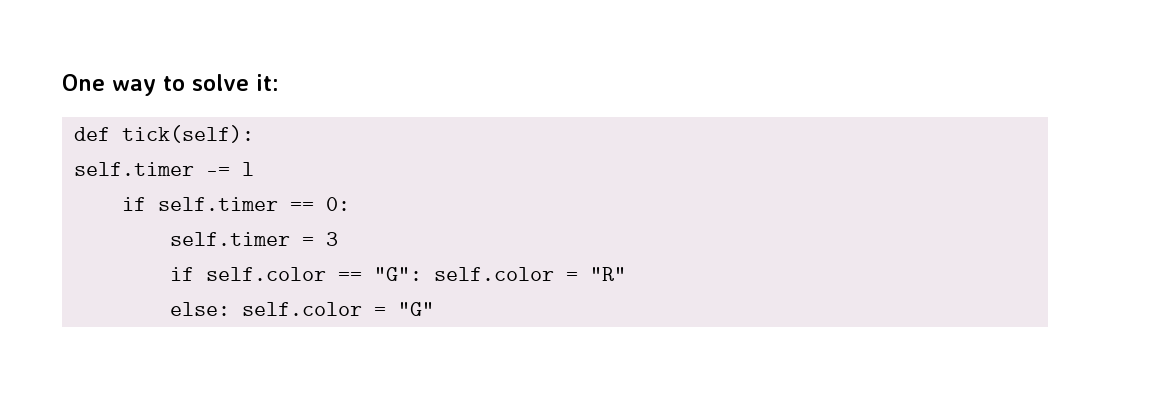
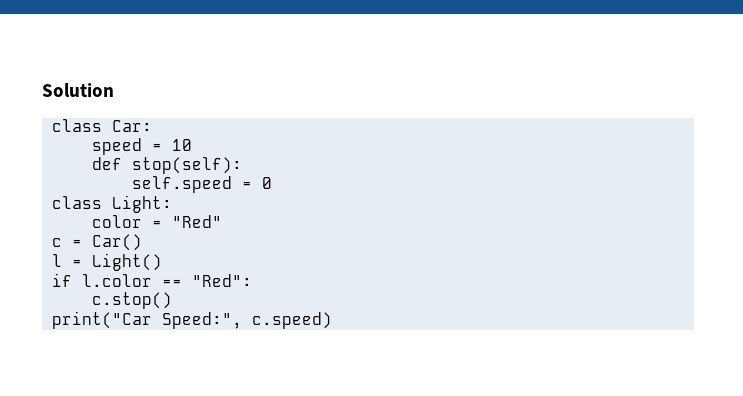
[62,74,279,96] [74,125,255,143] [74,162,231,176] One way to solve it: // def tick(self): // self.timer -= -> [42,83,114,97] [51,119,152,132] [91,138,192,155] [91,157,242,174] [131,176,272,193] [51,195,172,213] [91,215,222,228] [51,234,142,251] Solution // class Car: // speed = 10 // def stop(self): // self.speed = 0 // class Light: // color = "Red" // c = Car() //
[122,197,351,211] [170,232,339,246] [170,267,627,281] [170,302,435,316] // if self.timer == 0: // self.timer = 3 // if self.color == "G": self.color = "R" // else: self.color = "G" -> [71,253,162,271] [51,273,252,287] [91,292,172,309] [51,311,332,329] = Light() // if l.color == "Red": // c.stop() // print("Car Speed:", c.speed)

